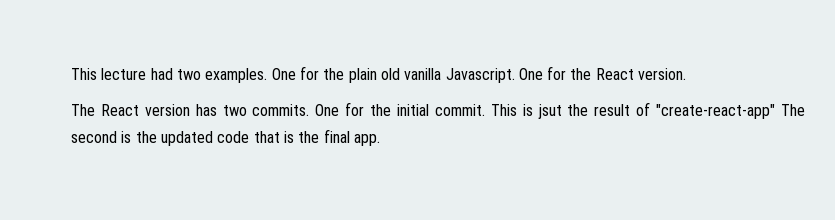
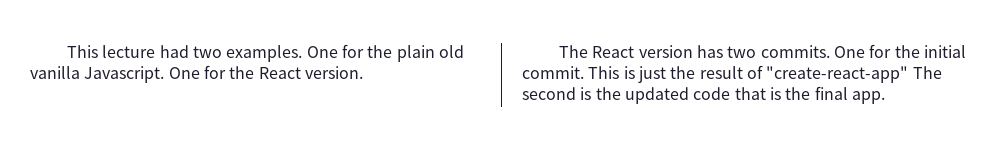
[537,104,562,119] jsut -> [637,66,666,83] just

